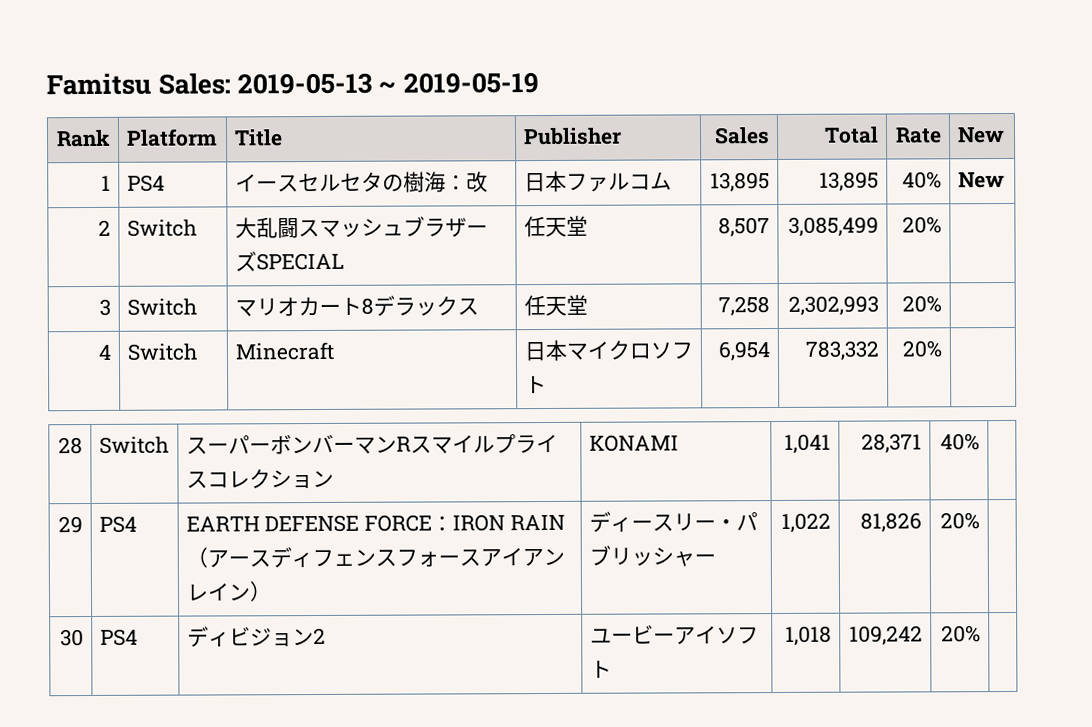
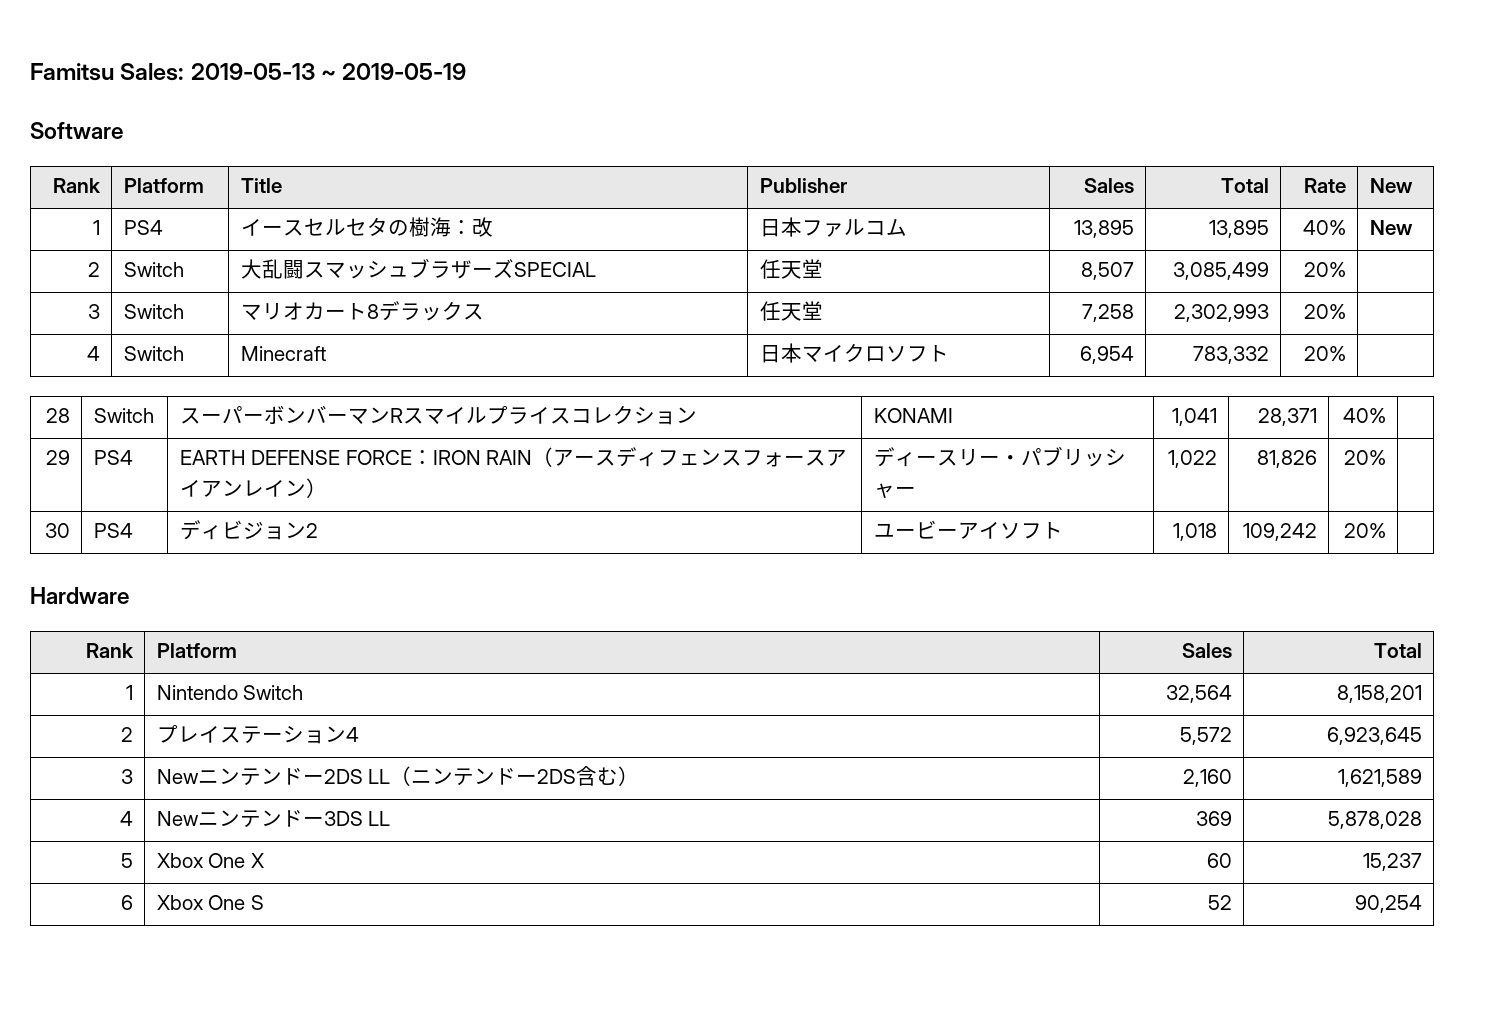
(539, 83) none -> [30,122,123,139] // Software
(982, 634) none -> [30,587,129,604] [85,643,134,658] [156,643,237,658] [1181,643,1232,658] [1373,643,1422,658] [125,685,133,700] [156,685,304,700] [1165,685,1232,703] [1336,685,1422,703] [120,727,133,742] [156,725,359,744] [1179,727,1232,745] [1326,727,1422,745] [120,769,133,784] [156,766,640,786] [1182,769,1232,787] [1337,769,1422,787] [119,811,133,826] [156,810,391,828] [1195,811,1232,826] [1327,811,1422,829] [120,853,133,868] [156,853,264,868] [1206,853,1232,868] [1362,853,1422,871] [120,895,133,910] [156,895,264,910] [1207,895,1232,910] [1354,895,1422,913] // Hardware // Rank | Platform | Sales | Total // 1 | Nintendo Switch | 32,564 | 8,158,201 // 2 | プレイステーション4 | 5,572 | 6,923,645 // 3 | Newニンテンドー2DS LL（ニンテンドー2DS含む） | 2,160 | 1,621,589 // 4 | Newニンテンドー3DS LL | 369 | 5,878,028 // 5 | Xbox One X | 60 | 15,237 // 6 | Xbox One S | 52 | 90,254

